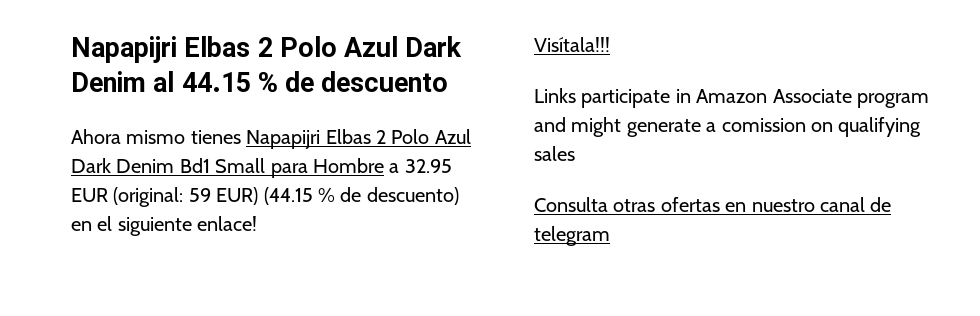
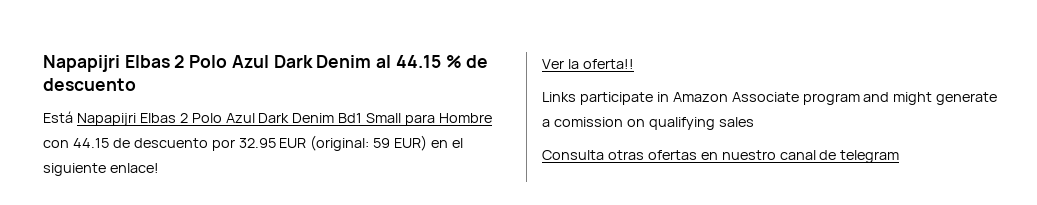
[71,129,241,144] Ahora mismo tienes -> [43,111,73,123] Está
[389,163,400,173] a -> [43,138,235,151] con 44.15 de descuento por
[263,187,459,205] (44.15 % de descuento) -> (428, 143) none
[534,37,610,52] Visítala!!! -> [542,59,634,69] Ver la oferta!!

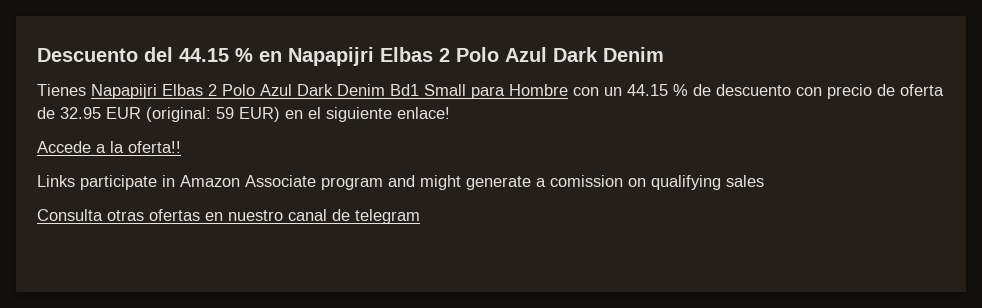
[43,55,489,72] [43,78,136,91] [43,111,73,123] Napapijri Elbas 2 Polo Azul Dark Denim al 44.15 % de descuento // Está -> [37,47,664,66] [37,84,86,96] Descuento del 44.15 % en Napapijri Elbas 2 Polo Azul Dark Denim // Tienes
[72,138,235,151] 44.15 de descuento por -> [604,84,944,99] [37,107,55,119] un 44.15 % de descuento con precio de oferta de
[542,59,564,69] Ver -> [37,141,106,153] Accede a

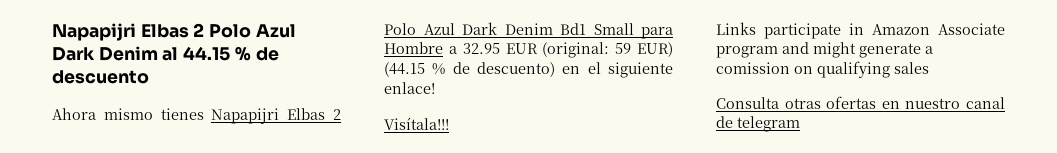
[37,47,664,66] [37,84,86,96] Descuento del 44.15 % en Napapijri Elbas 2 Polo Azul Dark Denim // Tienes -> [52,23,296,41] [52,46,279,61] [52,70,149,84] [52,108,204,120] Napapijri Elbas 2 Polo Azul Dark Denim al 44.15 % de descuento // Ahora mismo tienes
[573,84,944,99] [37,107,55,119] con un 44.15 % de descuento con precio de oferta de -> [448,46,457,54] a
(280, 114) none -> [384,62,555,77] (44.15 % de descuento)
[37,141,181,153] Accede a la oferta!! -> [384,117,449,130] Visítala!!!

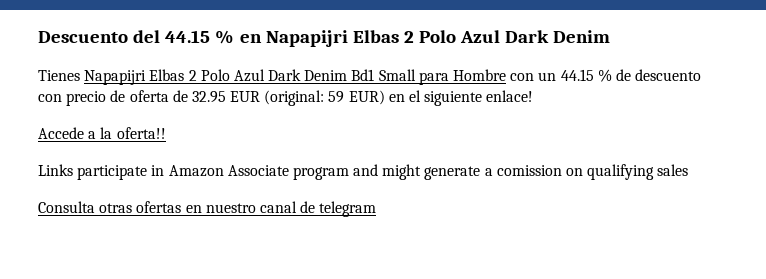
[52,23,296,41] [52,46,279,61] [52,70,149,84] [52,108,204,120] Napapijri Elbas 2 Polo Azul Dark Denim al 44.15 % de descuento // Ahora mismo tienes -> [38,30,611,47] [38,70,80,81] Descuento del 44.15 % en Napapijri Elbas 2 Polo Azul Dark Denim // Tienes
[448,46,457,54] a -> [510,69,702,82] [38,90,188,106] con un 44.15 % de descuento con precio de oferta de
[384,62,555,77] (44.15 % de descuento) -> (385, 97) none
[384,117,449,130] Visítala!!! -> [38,127,166,139] Accede a la oferta!!

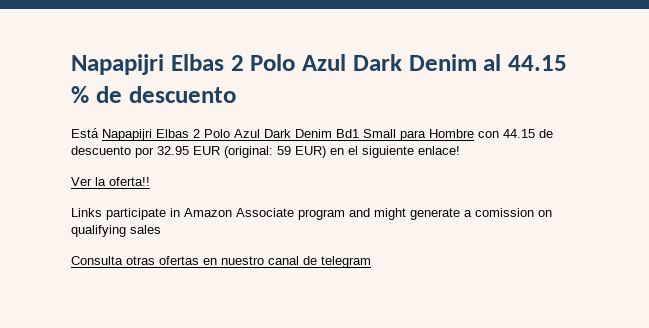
[38,30,611,47] [38,70,80,81] Descuento del 44.15 % en Napapijri Elbas 2 Polo Azul Dark Denim // Tienes -> [71,54,567,75] [71,86,236,103] [71,128,99,138] Napapijri Elbas 2 Polo Azul Dark Denim al 44.15 % de descuento // Está
[538,69,702,82] [38,90,188,106] un 44.15 % de descuento con precio de oferta de -> [503,129,553,138] [71,146,154,158] 44.15 de descuento por
[38,127,97,139] Accede a -> [71,177,92,186] Ver

